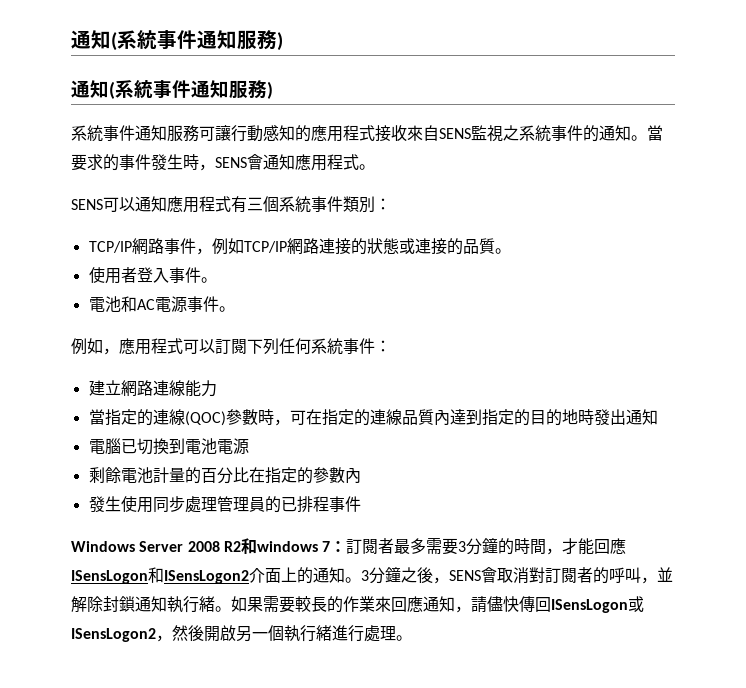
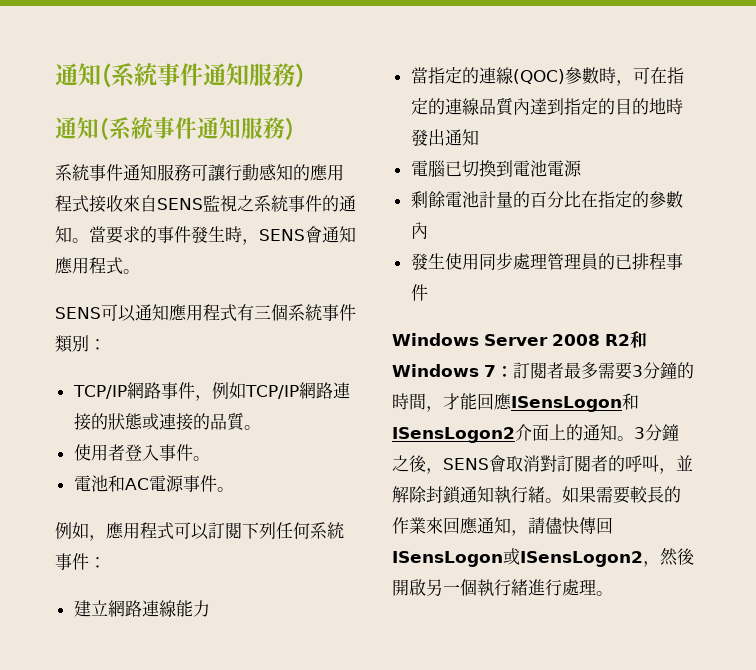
[256,541,318,552] windows -> [392,364,479,377] Windows

